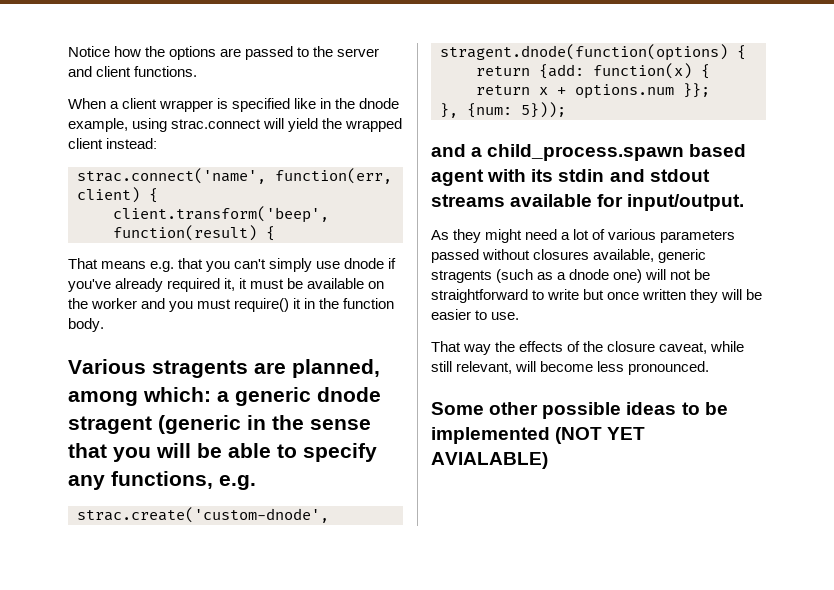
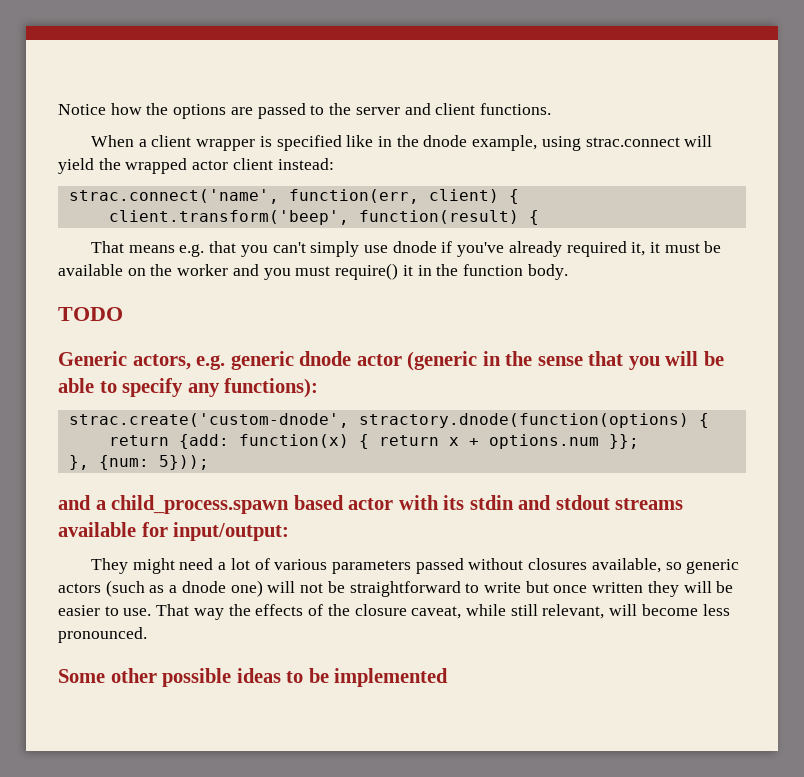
(403, 125) none -> [192,160,229,170] actor
[68,359,380,378] [68,387,229,406] Various stragents are planned, among which: a -> [58,307,123,321] [58,351,226,370] TODO // Generic actors, e.g.
[68,416,152,434] stragent -> [356,354,402,366] actor
[111,471,256,490] functions, e.g. -> [224,378,319,398] functions):
[440,44,728,61] stragent.dnode(function(options) -> [358,413,689,428] stractory.dnode(function(options)
[431,169,484,186] agent -> [348,498,394,510] actor
[627,194,745,211] [431,229,482,243] input/output. // As they -> [173,522,290,541] [90,558,128,574] input/output: // They
[658,249,707,263] [431,270,492,283] generic stragents -> [665,559,740,574] [58,583,101,593] so generic actors
(520, 316) // -> (152, 612) none
[555,427,646,444] [431,452,548,469] (NOT YET AVIALABLE) -> (449, 677) none

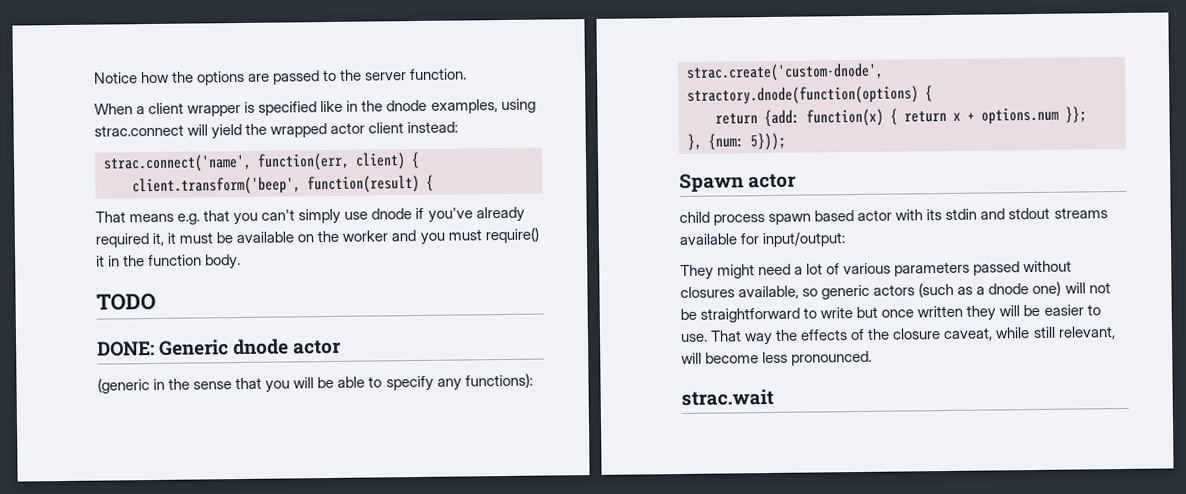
[404,103,551,115] and client functions. -> [409,68,468,81] function.
[472,135,538,151] example, -> [430,99,498,114] examples,
[58,351,294,370] Generic actors, e.g. generic -> [97,339,230,357] DONE: Generic
(402, 360) none -> (342, 347) //
[58,495,290,514] and a child_process.spawn -> [679,173,797,193] [679,211,812,226] Spawn actor // child process spawn
[58,668,449,687] Some other possible ideas to be implemented -> [681,388,774,407] strac.wait

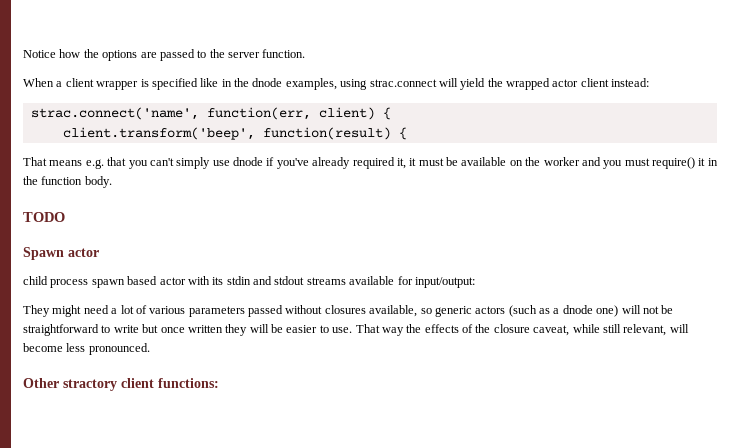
[97,338,342,357] [97,373,533,394] [686,62,884,82] [687,85,933,105] [715,106,1087,127] [687,132,786,151] // DONE: Generic dnode actor // (generic in the sense that you will be able to specify any functions): // strac.create('custom-dnode', stractory.dnode(function(options) { // return {add: function(x) { return x + options.num }}; // }, {num: 5})); -> (65, 217) none
[681,388,774,407] strac.wait -> [23,378,219,391] Other stractory client functions:

